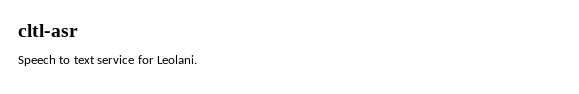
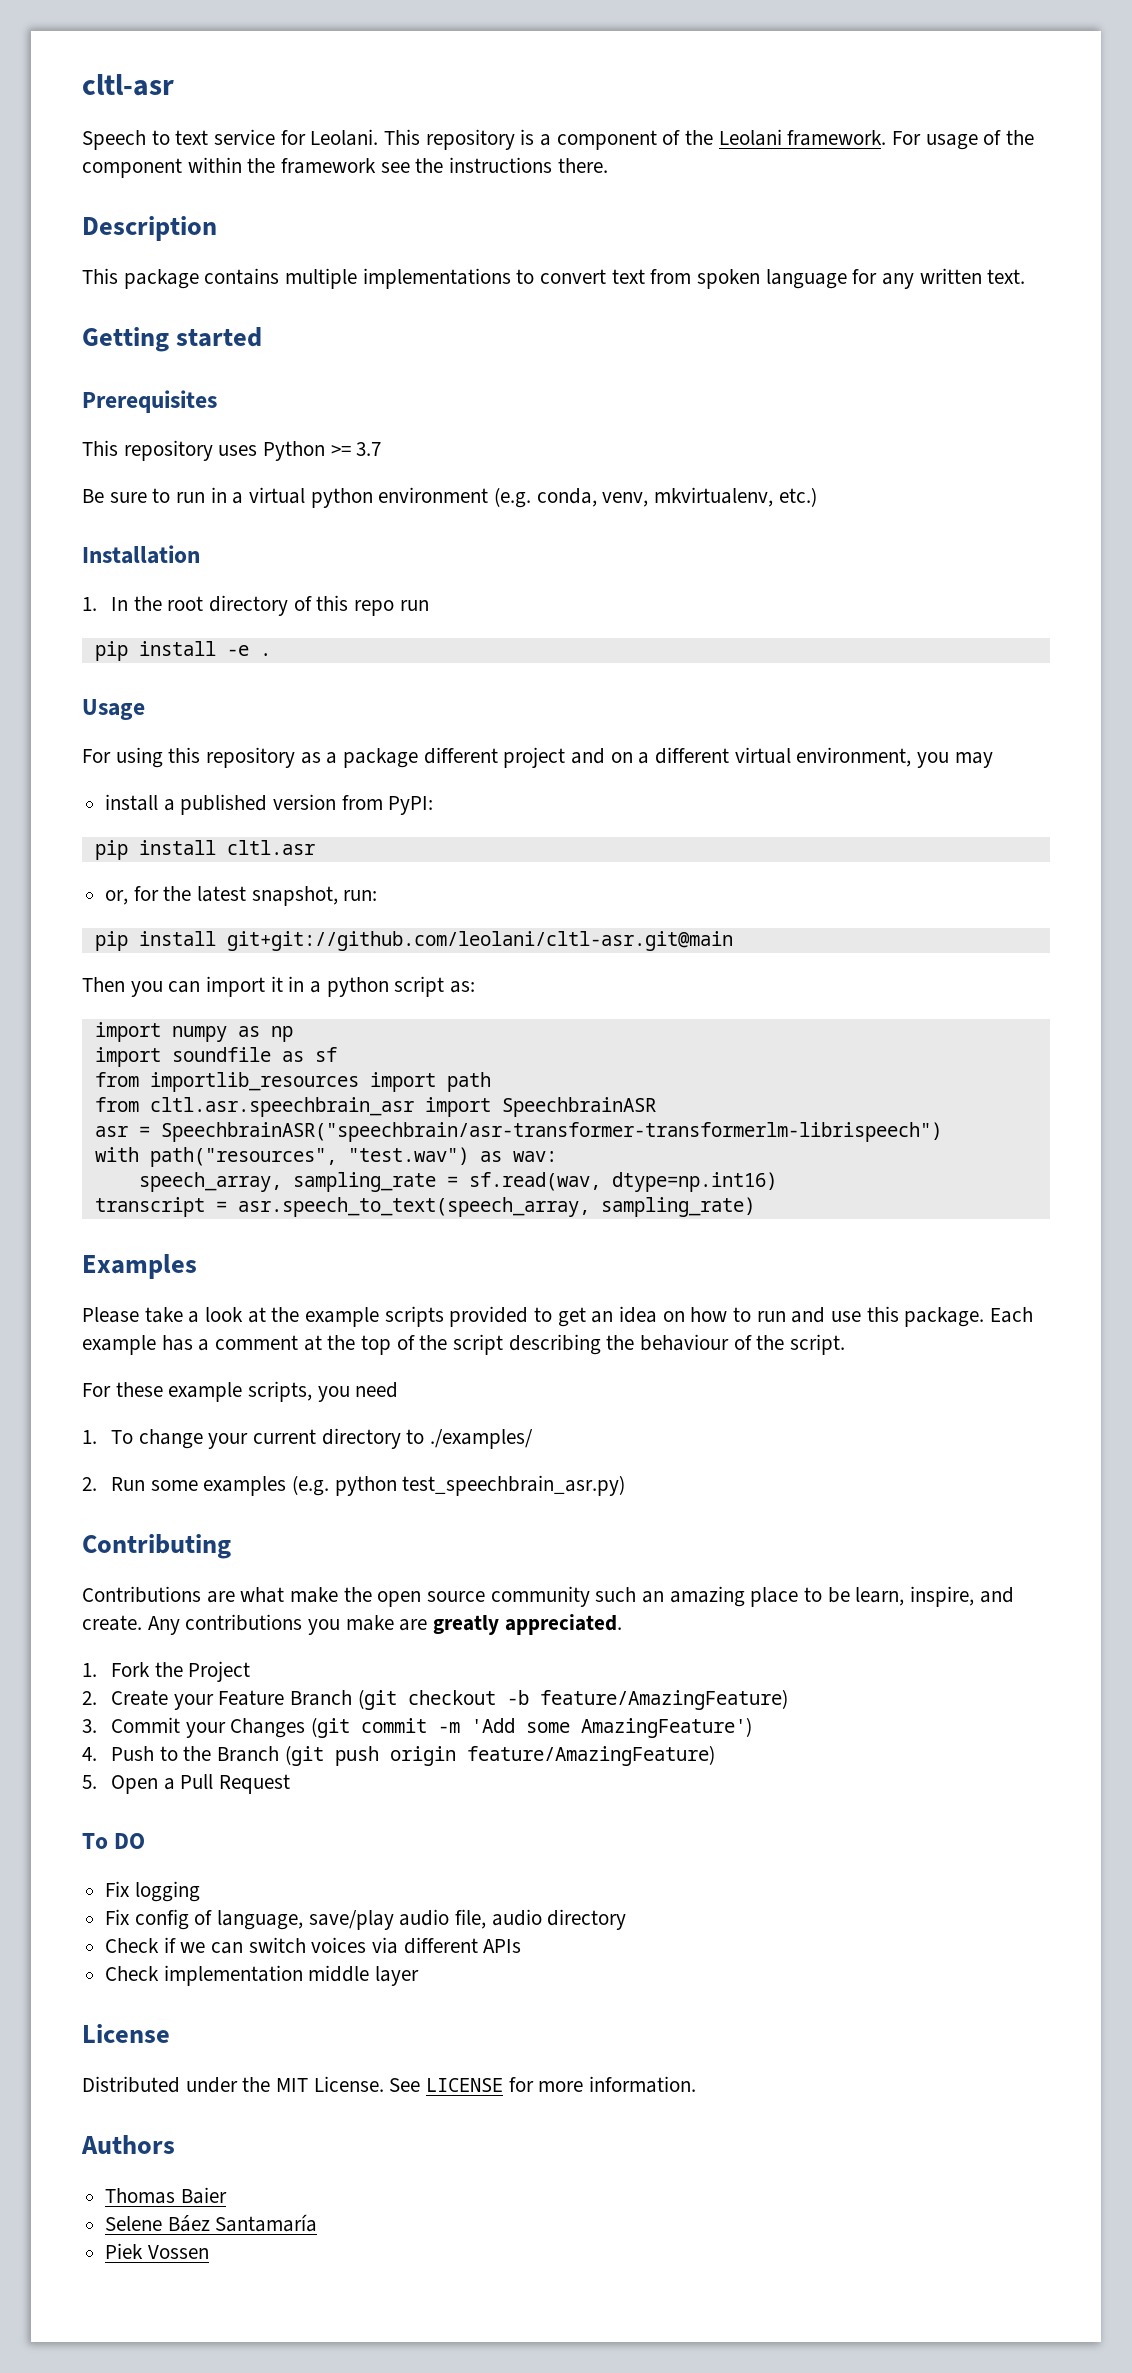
(197, 59) none -> [384,129,1035,150] [82,157,608,178] [82,216,217,241] [82,268,1026,289] [82,327,263,352] [82,390,217,413] [82,440,382,461] [82,487,817,508] [82,545,200,564] [82,595,429,616] [94,641,271,661] [82,699,145,720] [82,747,993,768] [105,794,434,815] [94,840,315,860] [105,886,378,906] [94,931,733,951] [82,976,476,997] [94,1022,293,1042] [94,1047,337,1067] [94,1072,491,1092] [94,1097,656,1117] [94,1122,942,1142] [94,1147,557,1167] [138,1172,777,1192] [94,1197,755,1217] [82,1254,197,1279] [82,1306,1034,1327] [82,1334,846,1355] [82,1381,399,1402] [82,1428,533,1449] [82,1475,626,1496] [82,1534,231,1559] [82,1586,1014,1607] [82,1614,622,1635] [82,1661,251,1682] [82,1689,788,1710] [82,1717,752,1738] [82,1745,715,1766] [82,1774,290,1794] [82,1833,146,1849] [105,1881,200,1902] [105,1909,627,1930] [105,1937,522,1954] [105,1965,420,1986] [82,2024,170,2043] [82,2076,697,2093] [81,2135,175,2154] [105,2187,227,2204] [105,2214,318,2232] [105,2243,209,2259] This repository is a component of the Leolani framework. For usage of the component within the framework see the instructions there. // Description // This package contains multiple implementations to convert text from spoken language for any written text. // Getting started // Prerequisites // This repository uses Python >= 3.7 // Be sure to run in a virtual python environment (e.g. conda, venv, mkvirtualenv, etc.) // Installation // 1. In the root directory of this repo run // pip install -e . // Usage // For using this repository as a package different project and on a different virtual environment, you may // install a published version from PyPI: // pip install cltl.asr // or, for the latest snapshot, run: // pip install git+git://github.com/leolani/cltl-asr.git@main // Then you can import it in a python script as: // import numpy as np // import soundfile as sf // from importlib_resources import path // from cltl.asr.speechbrain_asr import SpeechbrainASR // asr = SpeechbrainASR("speechbrain/asr-transformer-transformerlm-librispeech") // with path("resources", "test.wav") as wav: // speech_array, sampling_rate = sf.read(wav, dtype=np.int16) // transcript = asr.speech_to_text(speech_array, sampling_rate) // Examples // Please take a look at the example scripts provided to get an idea on how to run and use this package. Each example has a comment at the top of the script describing the behaviour of the script. // For these example scripts, you need // 1. To change your current directory to ./examples/ // 2. Run some examples (e.g. python test_speechbrain_asr.py) // Contributing // Contributions are what make the open source community such an amazing place to be learn, inspire, and create. Any contributions you make are greatly appreciated. // 1. Fork the Project // 2. Create your Feature Branch (git checkout -b feature/AmazingFeature) // 3. Commit your Changes (git commit -m 'Add some AmazingFeature') // 4. Push to the Branch (git push origin feature/AmazingFeature) // 5. Open a Pull Request // To DO // Fix logging // Fix config of language, save/play audio file, audio directory // Check if we can switch voices via different APIs // Check implementation middle layer // License // Distributed under the MIT License. See LICENSE for more information. // Authors // Thomas Baier // Selene Báez Santamaría // Piek Vossen

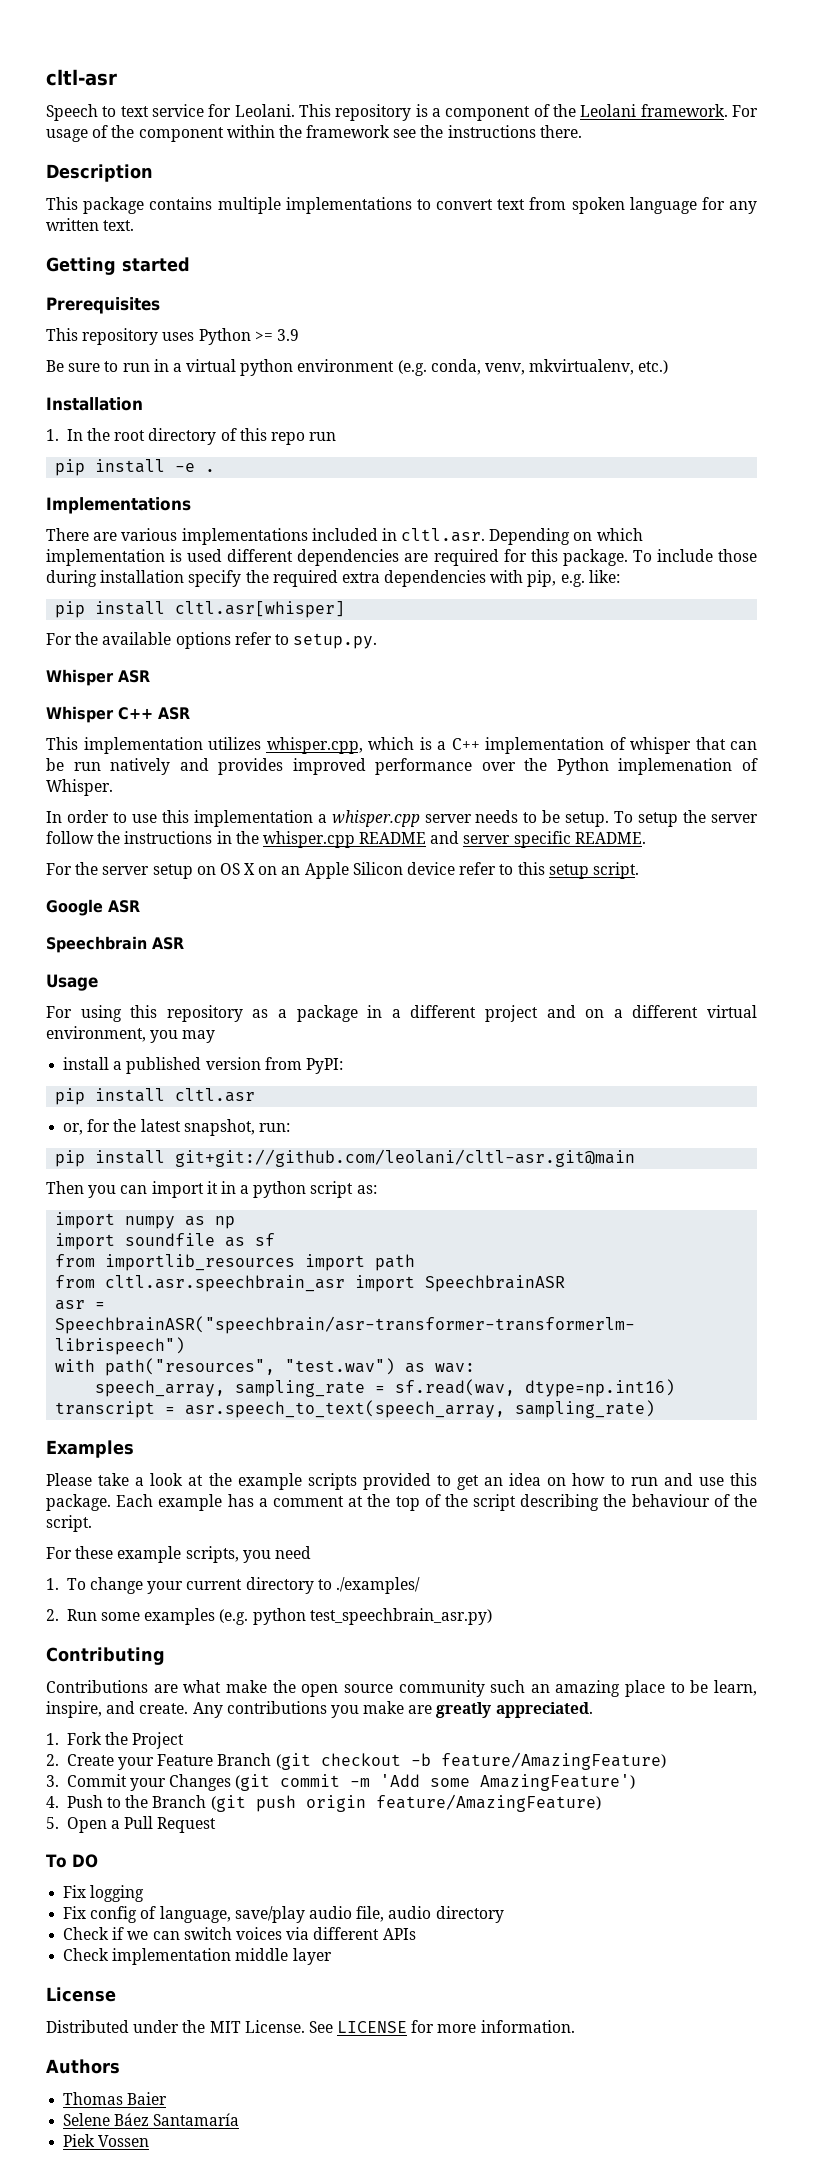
[356,442,382,456] 3.7 -> [276,329,299,341] 3.9
(271, 654) none -> [46,497,191,514] [46,528,643,545] [46,549,758,566] [46,570,620,587] [55,601,346,618] [46,632,378,649] [46,669,150,686] [46,706,190,723] [46,737,757,754] [46,758,758,775] [46,779,113,796] [46,810,758,827] [46,831,646,848] [46,862,639,879] [46,899,140,916] [46,936,184,953] // Implementations // There are various implementations included in cltl.asr. Depending on which implementation is used different dependencies are required for this package. To include those during installation specify the required extra dependencies with pip, e.g. like: // pip install cltl.asr[whisper] // For the available options refer to setup.py. // Whisper ASR // Whisper C++ ASR // This implementation utilizes whisper.cpp, which is a C++ implementation of whisper that can be run natively and provides improved performance over the Python implemenation of Whisper. // In order to use this implementation a whisper.cpp server needs to be setup. To setup the server follow the instructions in the whisper.cpp README and server specific README. // For the server setup on OS X on an Apple Silicon device refer to this setup script. // Google ASR // Speechbrain ASR
(419, 758) none -> [367,1005,401,1018] in a

